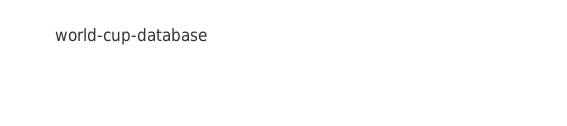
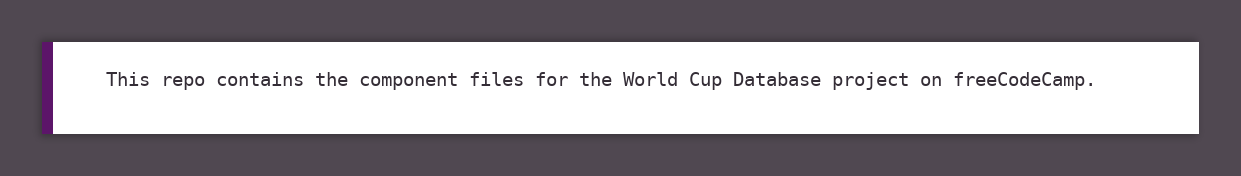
[55,28,207,45] world-cup-database -> [106,72,1096,90] This repo contains the component files for the World Cup Database project on freeCodeCamp.

